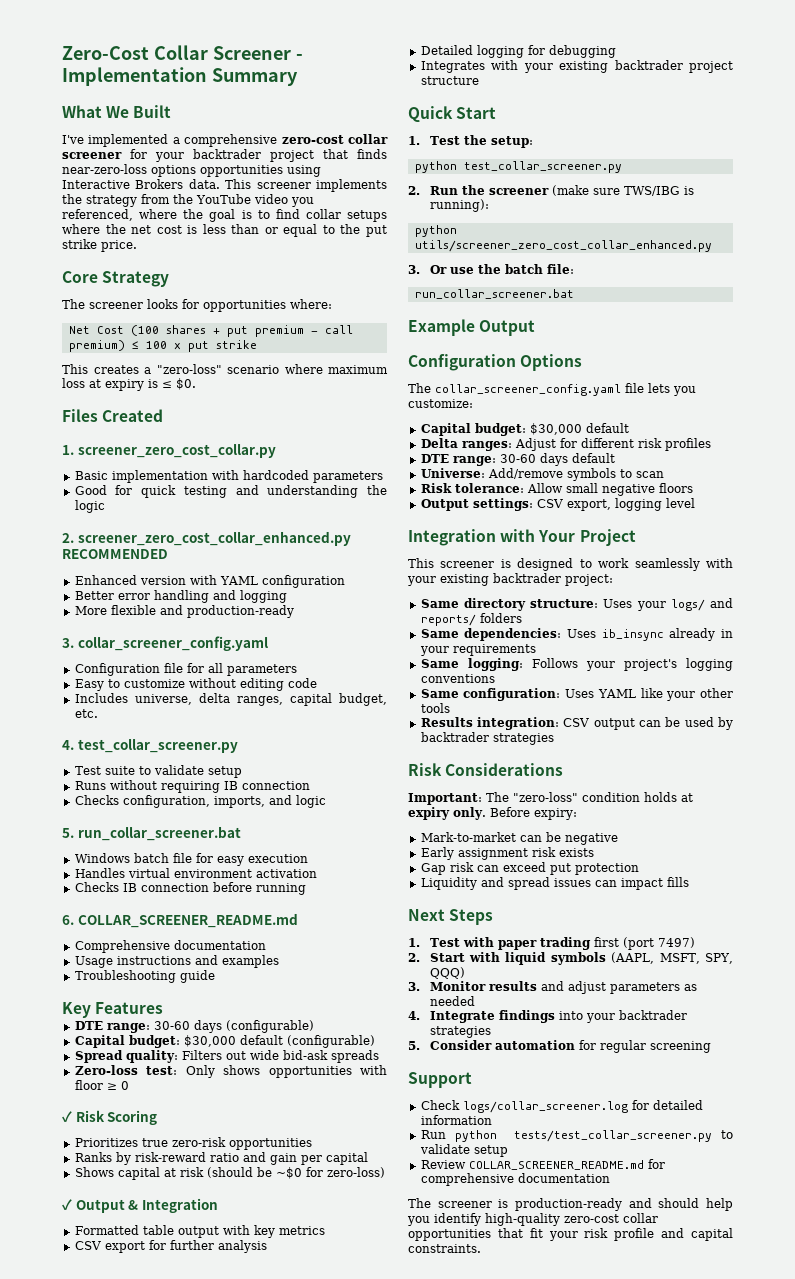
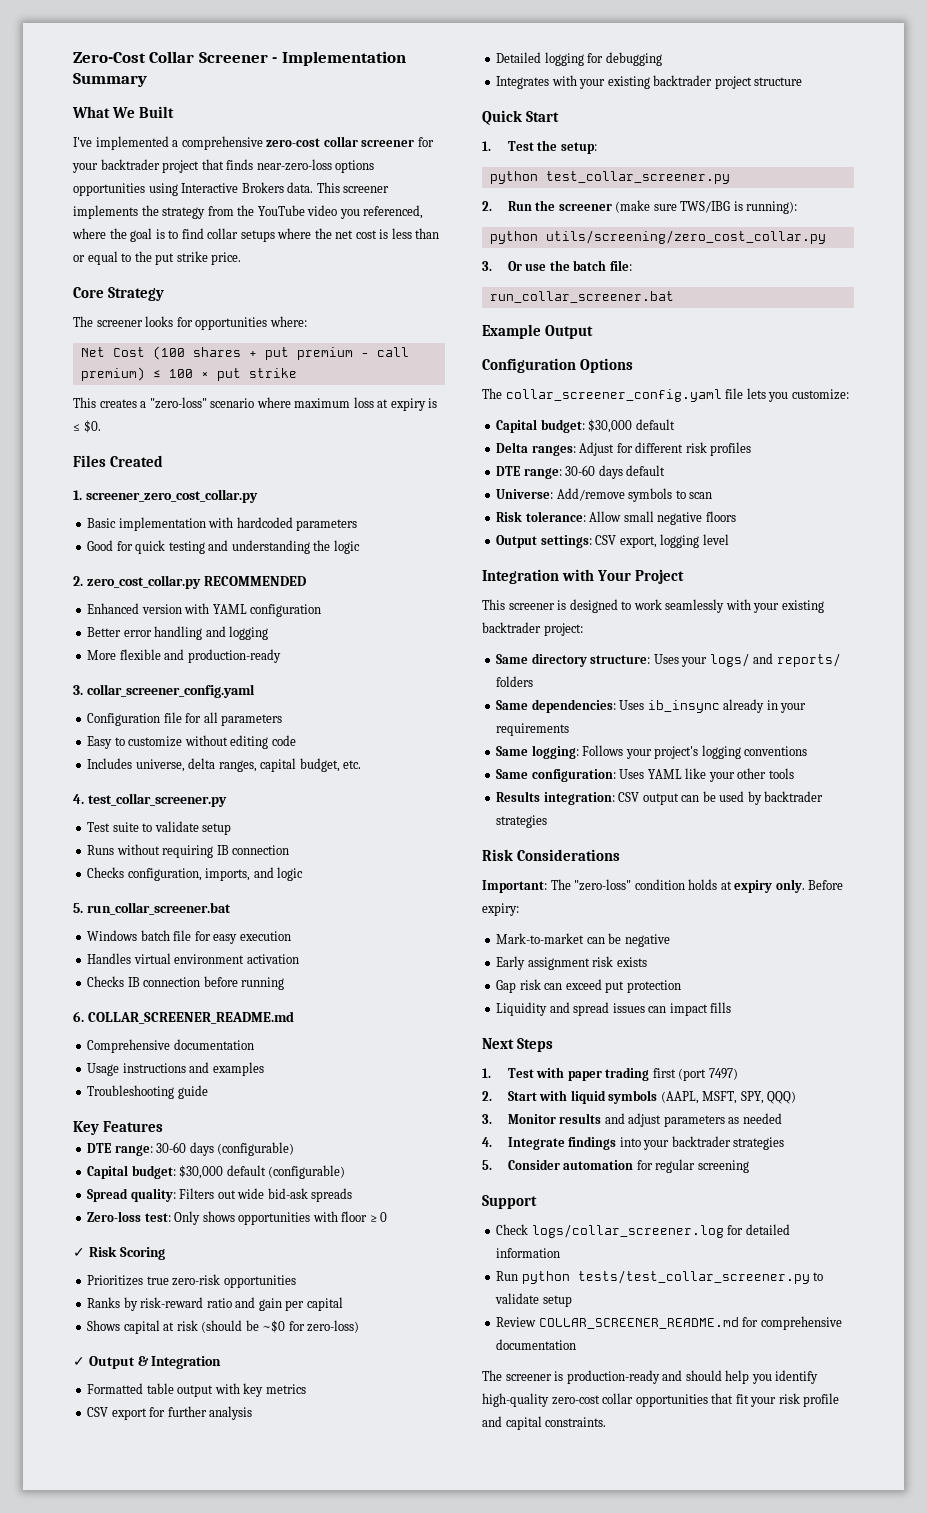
[77,531,351,546] screener_zero_cost_collar_enhanced.py -> [86,575,201,589] zero_cost_collar.py
[414,240,712,252] utils/screener_zero_cost_collar_enhanced.py -> [545,230,826,244] utils/screening/zero_cost_collar.py

